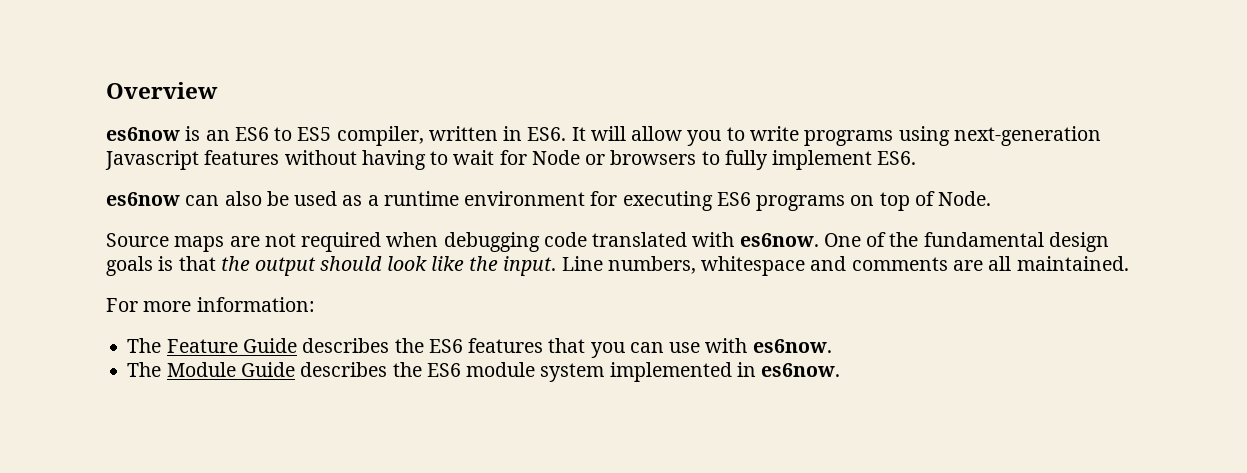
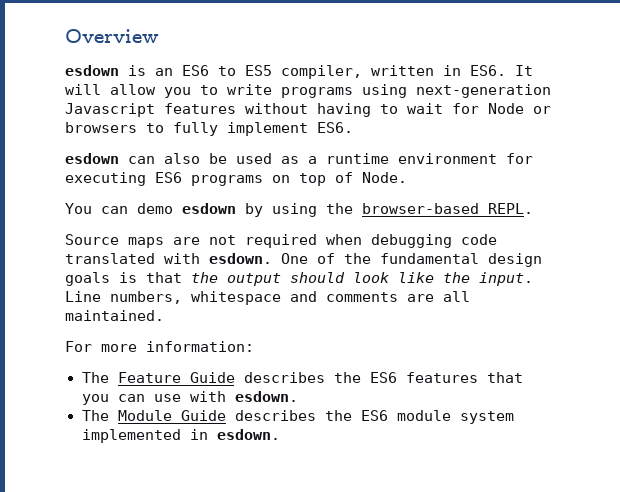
[106,127,180,141] es6now -> [65,65,119,76] esdown
[106,192,180,206] es6now -> [65,153,119,164] esdown
(992, 198) none -> [65,203,533,217] // You can demo esdown by using the browser-based REPL.
[739,233,819,247] es6now. -> [209,253,272,264] esdown.
[752,339,832,353] es6now. -> [234,391,298,402] esdown.
[761,363,841,377] es6now. -> [216,429,280,440] esdown.

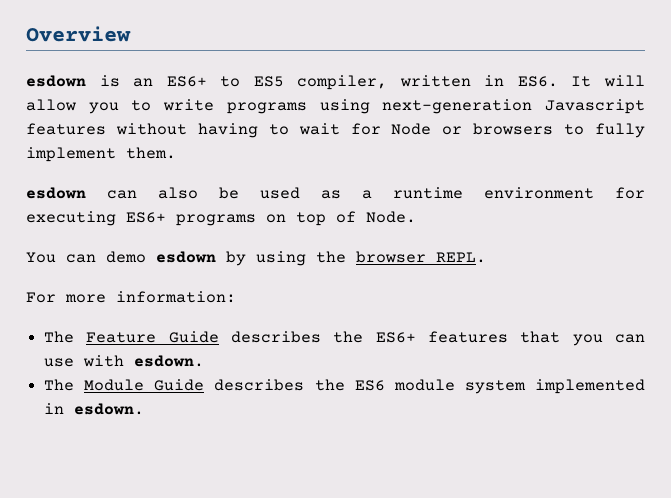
[182,65,209,76] ES6 -> [166,76,207,87] ES6+
[317,122,353,133] ES6. -> [126,147,176,159] them.
[155,172,182,183] ES6 -> [126,212,166,223] ES6+
[362,203,479,214] browser-based -> [356,251,426,263] browser
[65,234,497,248] [65,253,542,267] [65,272,533,286] [65,291,470,305] [65,310,164,321] // Source maps are not required when debugging code translated with esdown. One of the fundamental design goals is that the output should look like the input. Line numbers, whitespace and comments are all maintained. -> (486, 257) none
[369,372,397,383] ES6 -> [375,332,416,343] ES6+

